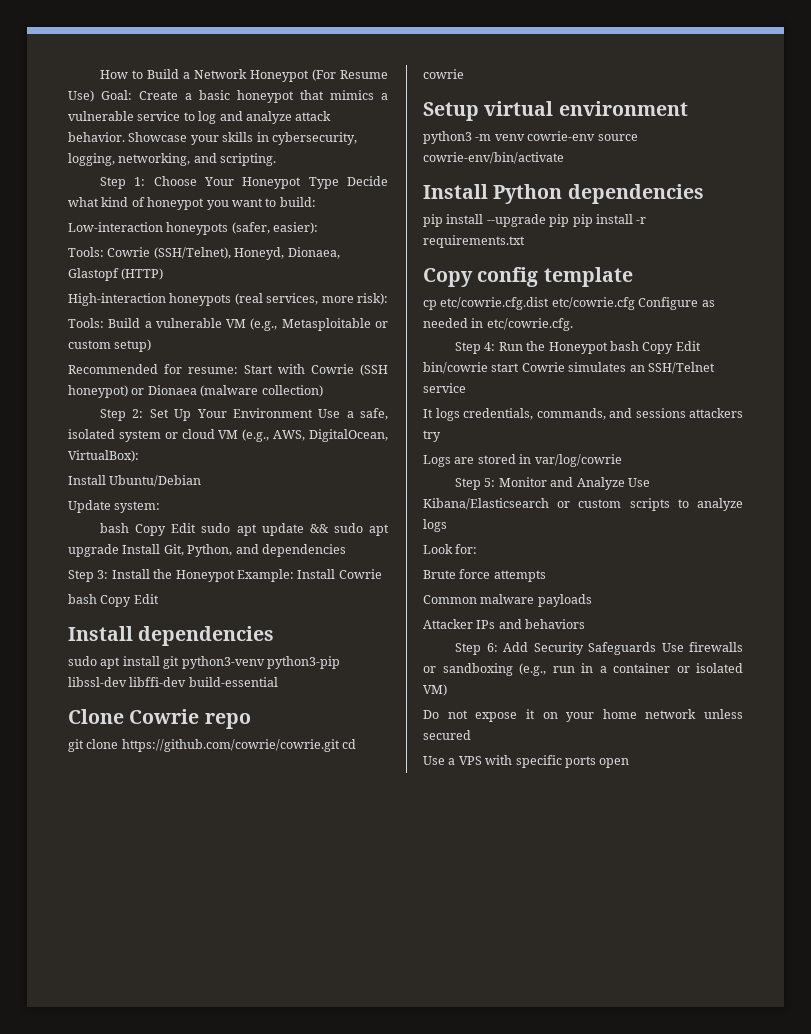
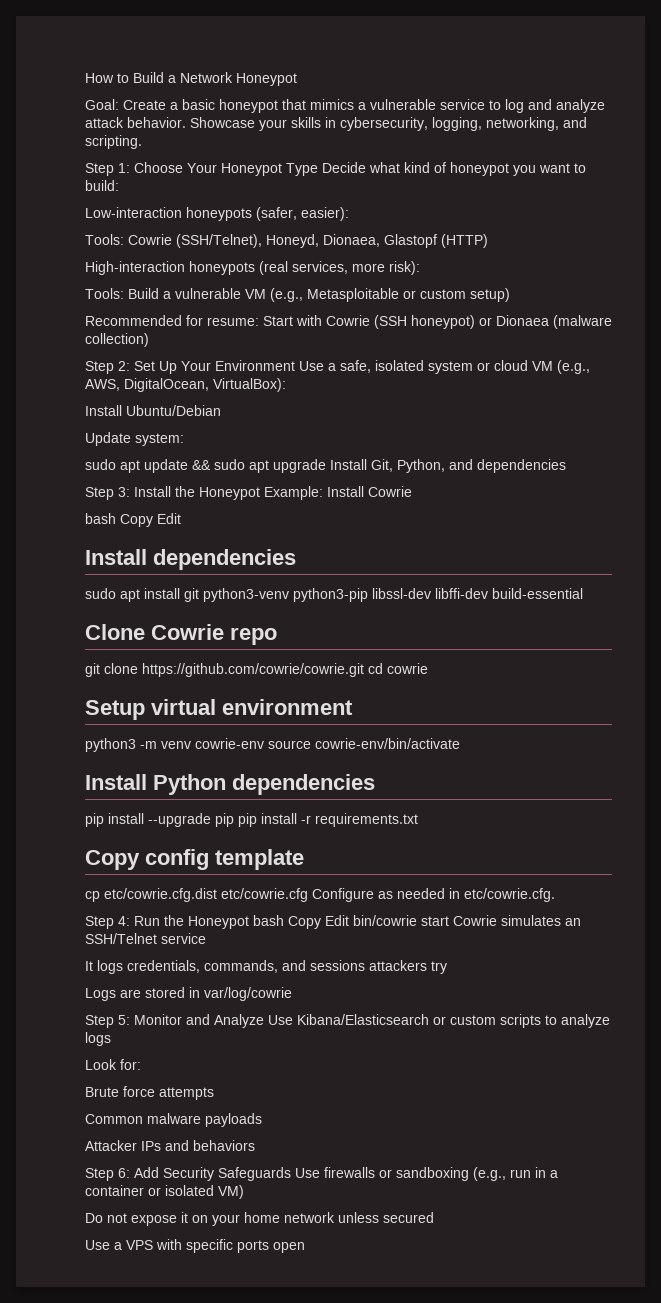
[312,69,388,81] [68,90,94,102] (For Resume Use) -> (297, 79) //
[100,523,197,536] bash Copy Edit -> (184, 439) none

